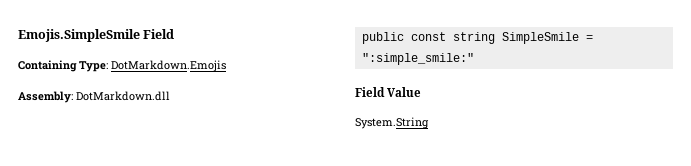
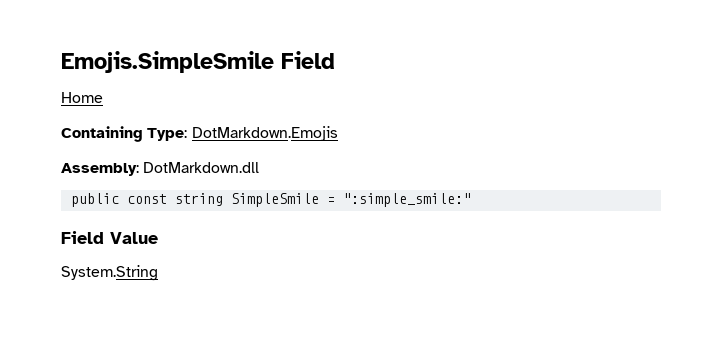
(175, 34) none -> [61,92,103,103] // Home

